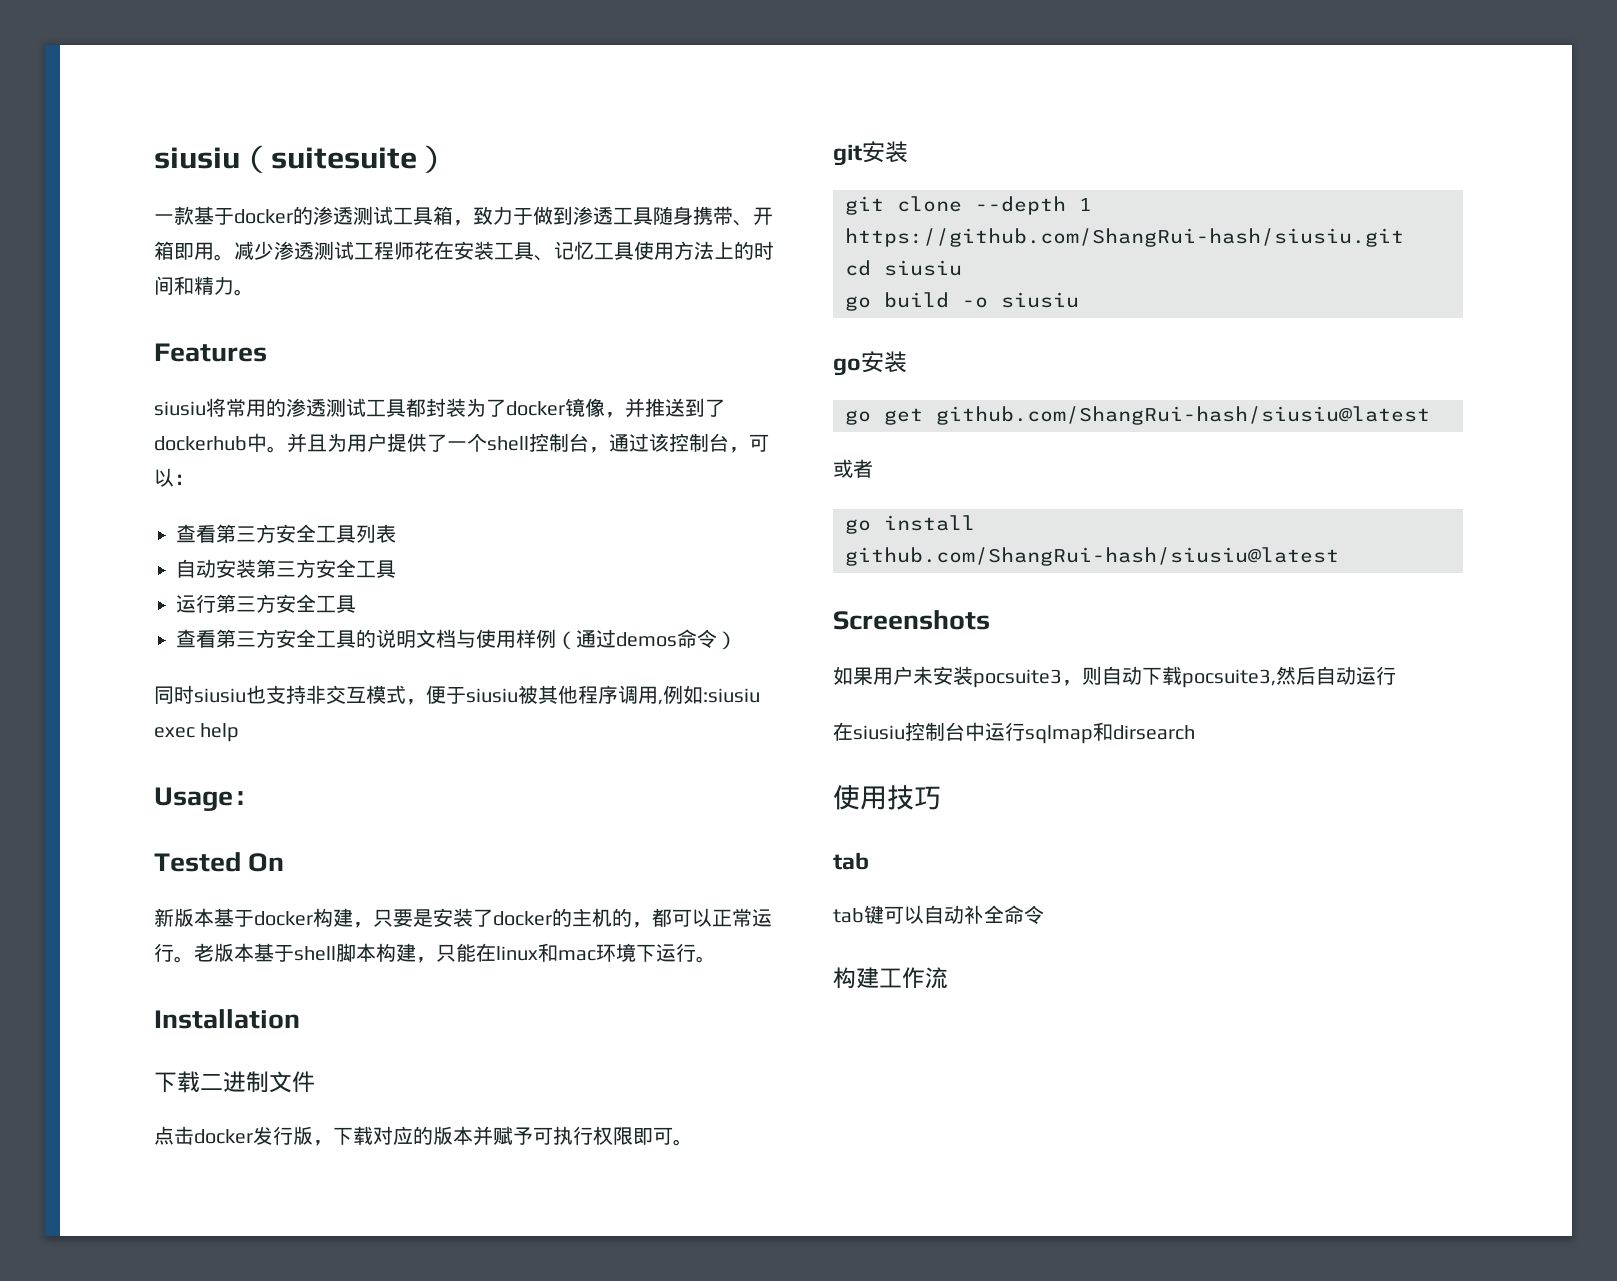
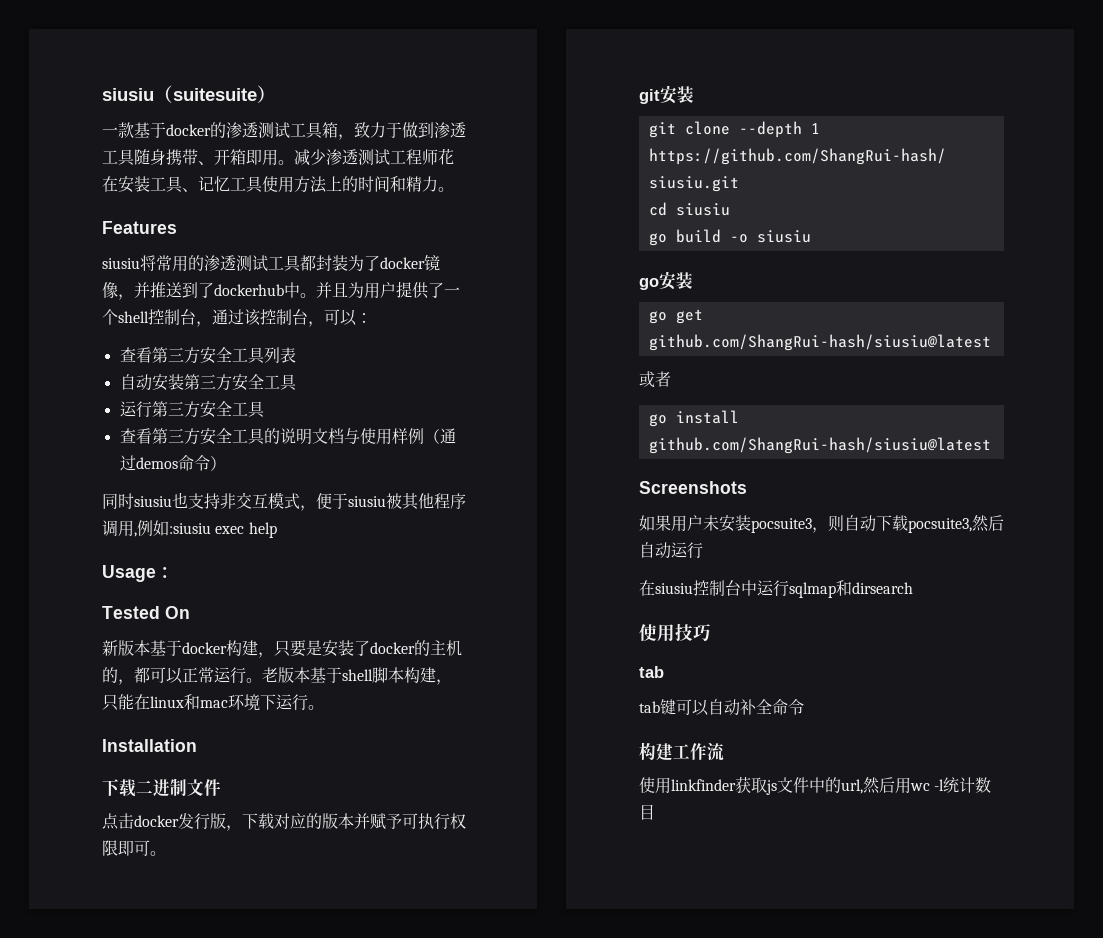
(948, 978) none -> [639,776,992,795] [639,804,655,820] // 使用linkfinder获取js文件中的url,然后用wc -l统计数目

